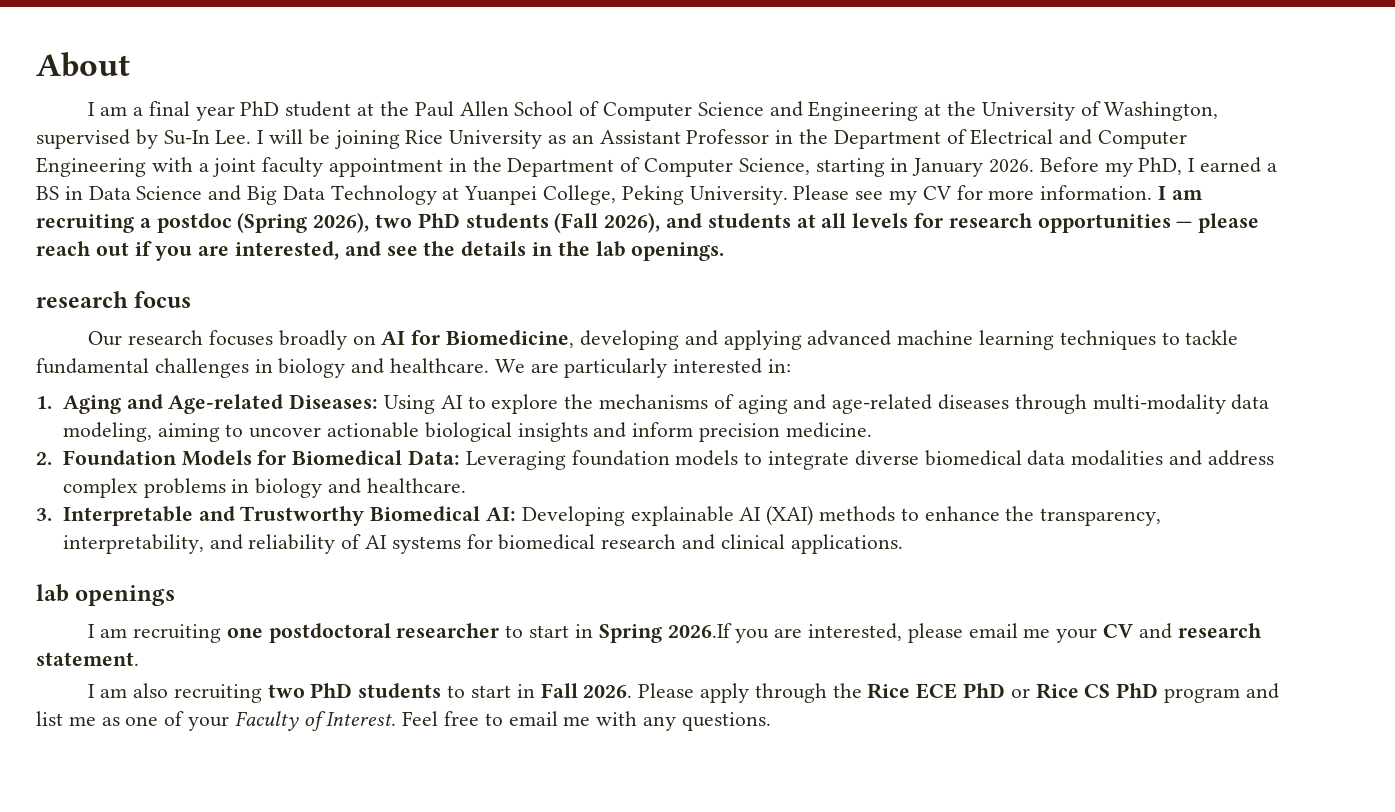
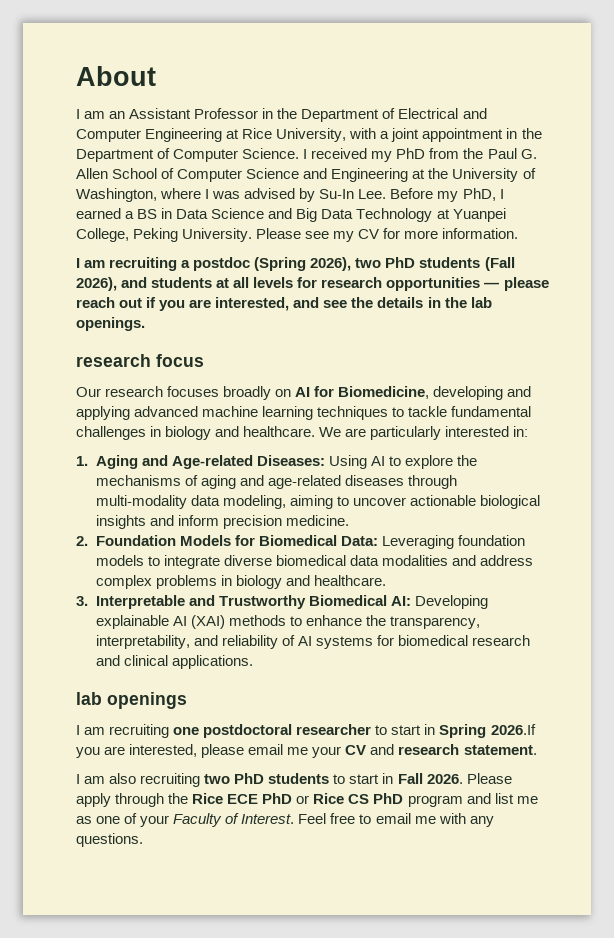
[133,101,375,121] a final year PhD student at -> [109,108,487,122] [76,128,542,142] [76,148,460,162] an Assistant Professor in the Department of Electrical and Computer Engineering at Rice University, with a joint appointment in the Department of Computer Science. I received my PhD from
(454, 109) none -> [520,149,537,159] G.
[36,129,1188,149] [36,157,1035,177] supervised by Su-In Lee. I will be joining Rice University as an Assistant Professor in the Department of Electrical and Computer Engineering with a joint faculty appointment in the Department of Computer Science, starting in January 2026. -> [160,188,387,202] where I was advised by Su-In Lee.
(1153, 192) none -> (519, 233) //

